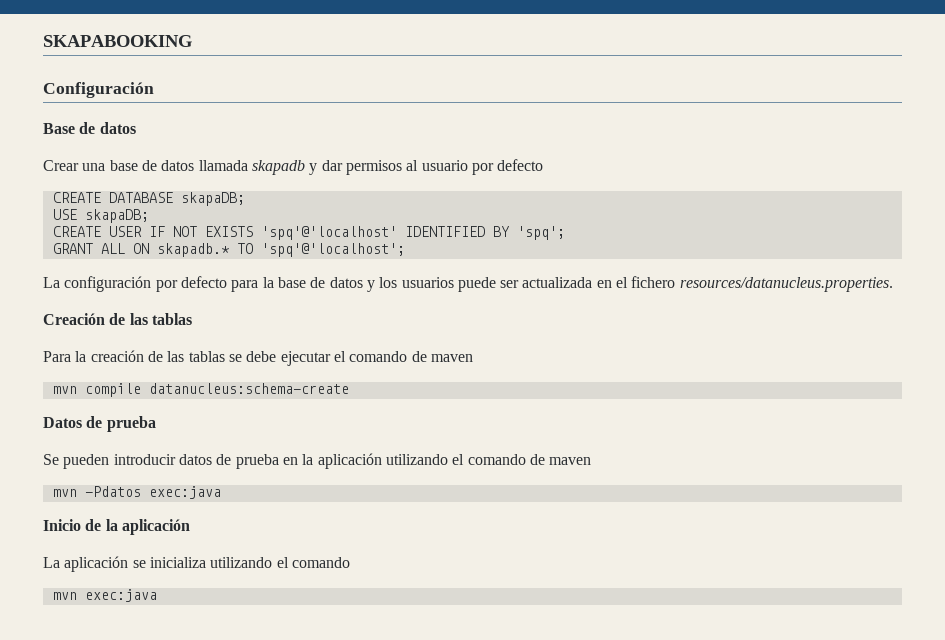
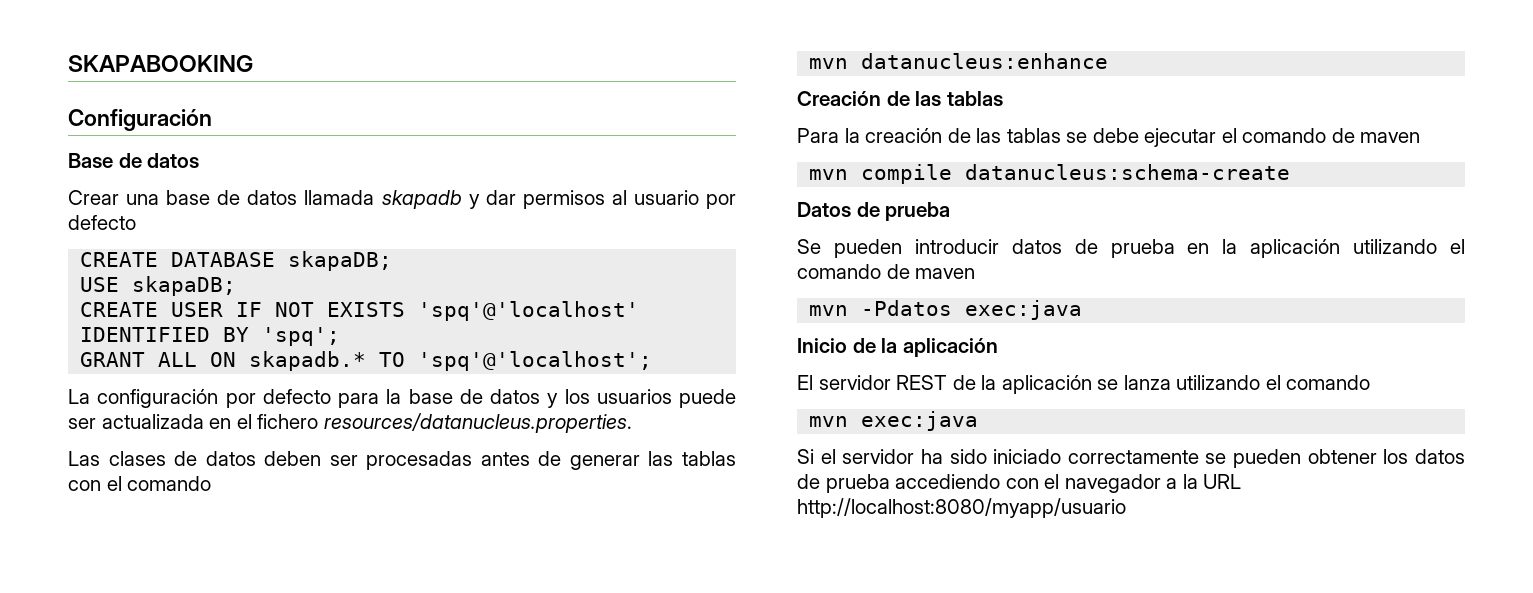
(893, 284) none -> [68,451,736,470] [68,476,212,491] [809,53,1109,69] // Las clases de datos deben ser procesadas antes de generar las tablas con el comando // mvn datanucleus:enhance
[43,557,60,568] La -> [797,375,997,390] El servidor REST de la
[149,557,206,568] inicializa -> [1123,375,1171,390] lanza
(157, 595) none -> [797,449,1465,468] [797,474,1242,493] [797,498,1126,518] // Si el servidor ha sido iniciado correctamente se pueden obtener los datos de prueba accediendo con el navegador a la URL http://localhost:8080/myapp/usuario

